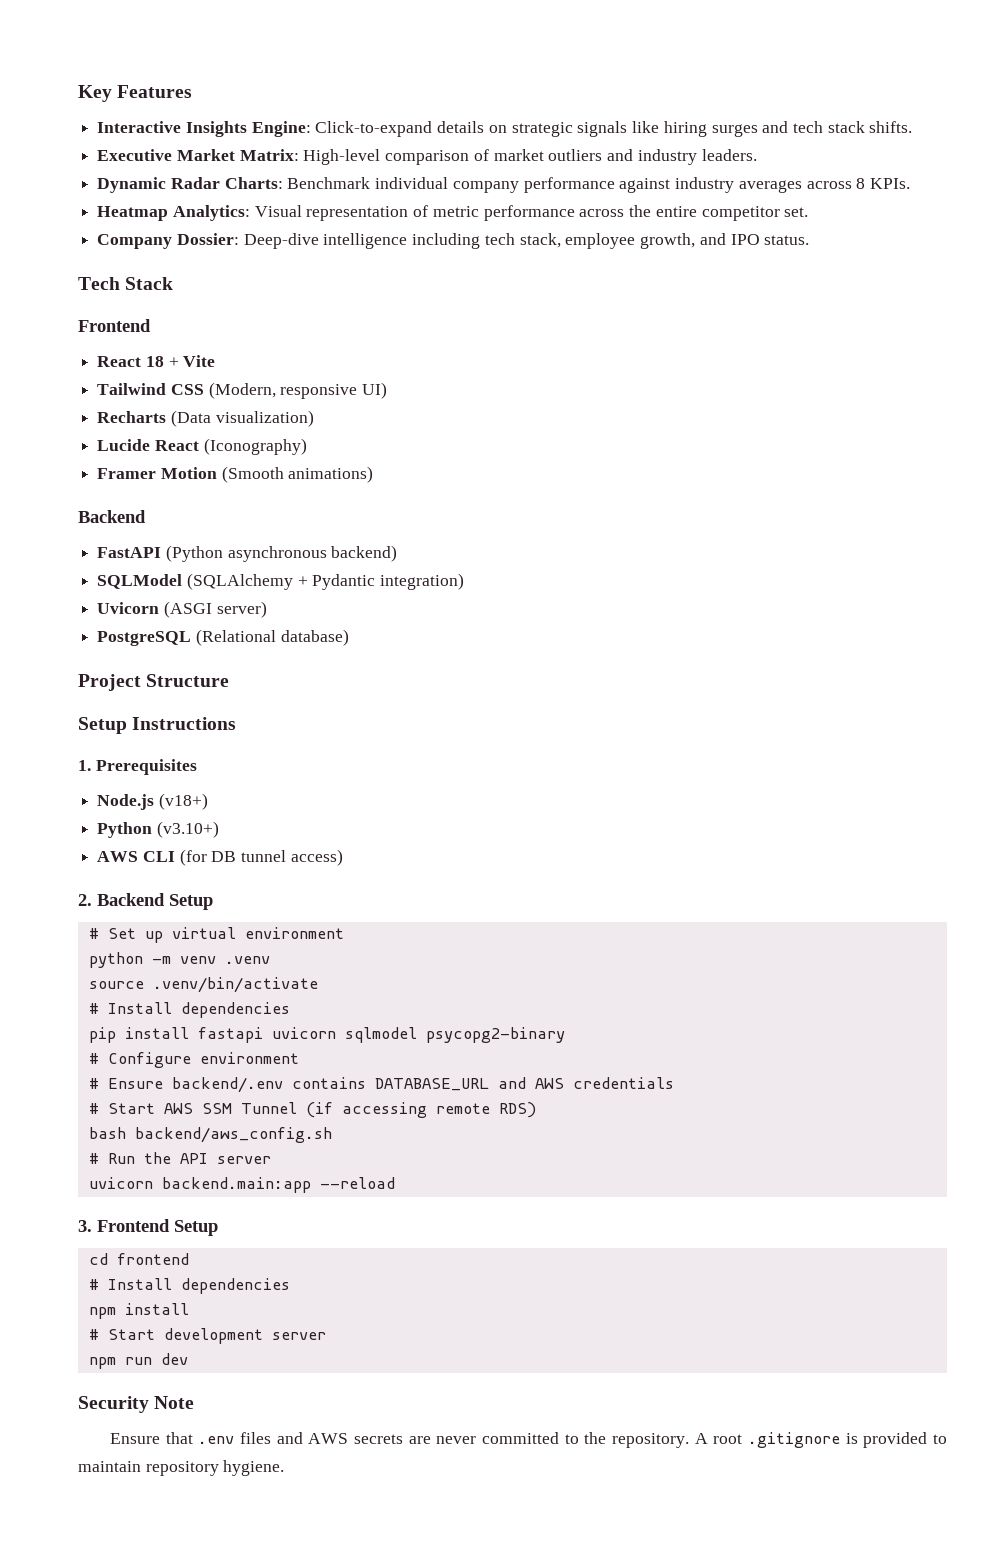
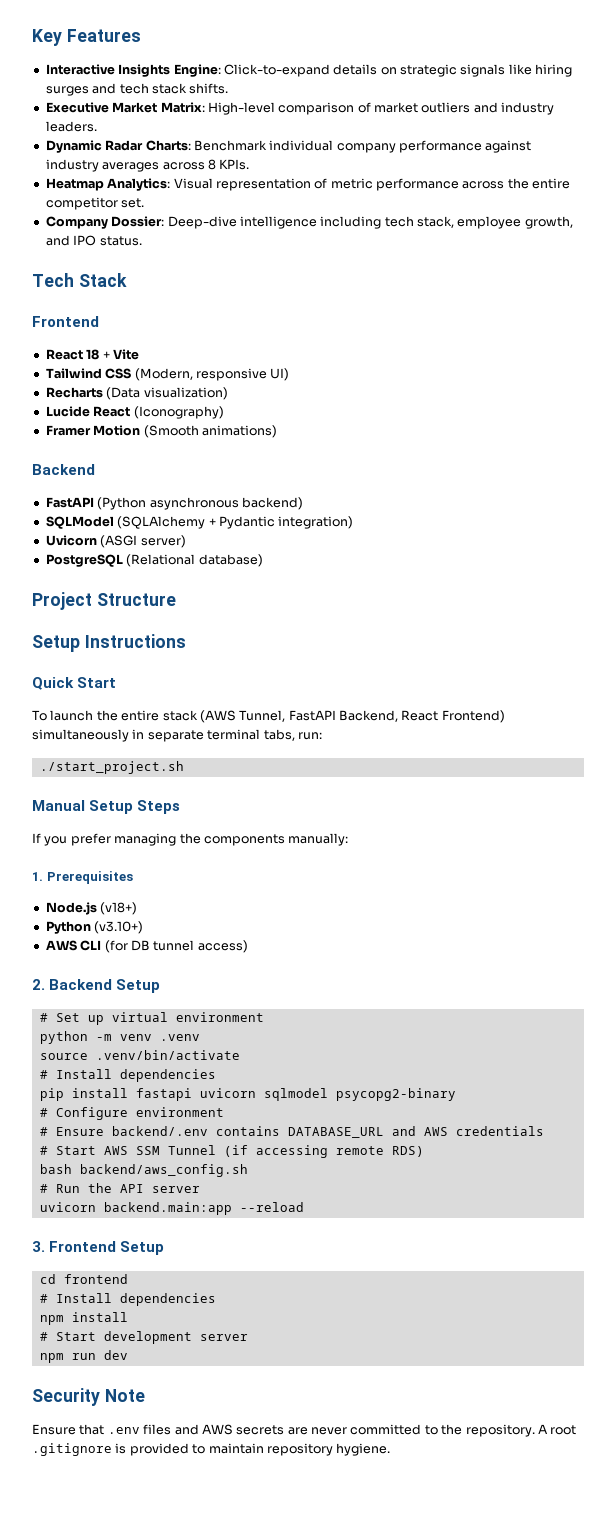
(237, 723) none -> [32,677,117,690] [32,710,505,723] [32,729,322,742] [39,761,184,774] [32,800,181,814] [32,833,349,846] // Quick Start // To launch the entire stack (AWS Tunnel, FastAPI Backend, React Frontend) simultaneously in separate terminal tabs, run: // ./start_project.sh // Manual Setup Steps // If you prefer managing the components manually:

